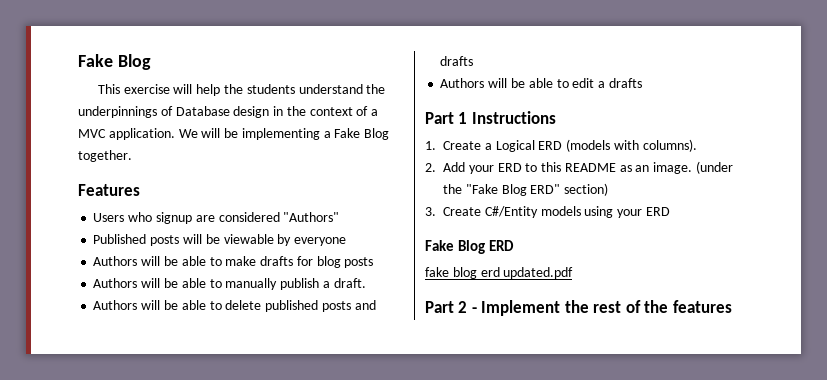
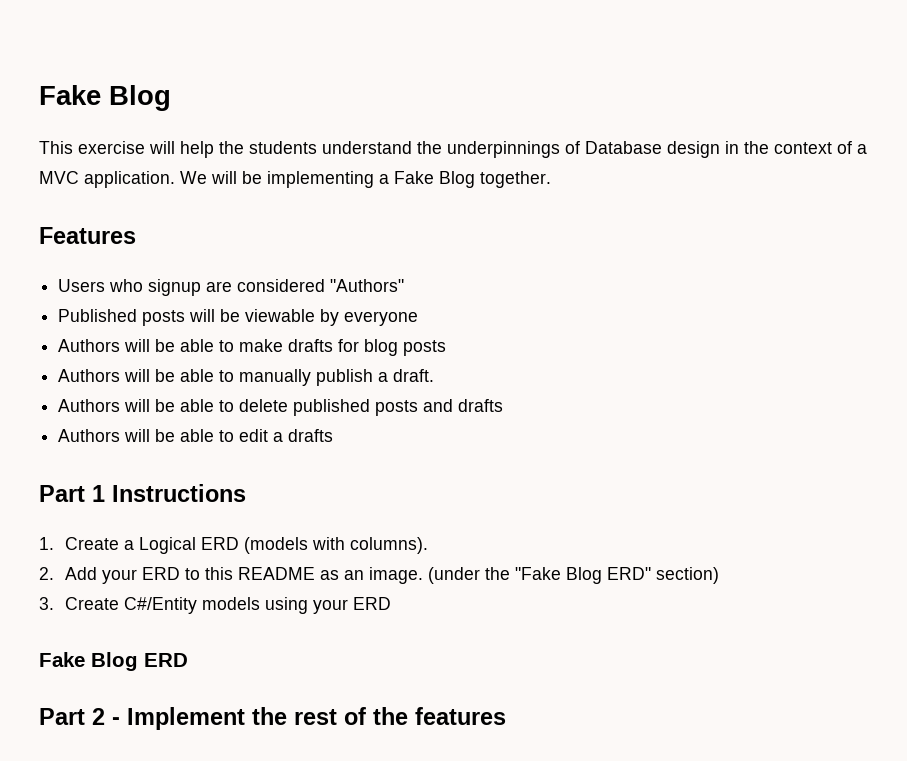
[425,267,574,279] // fake blog erd updated.pdf -> (188, 660) none

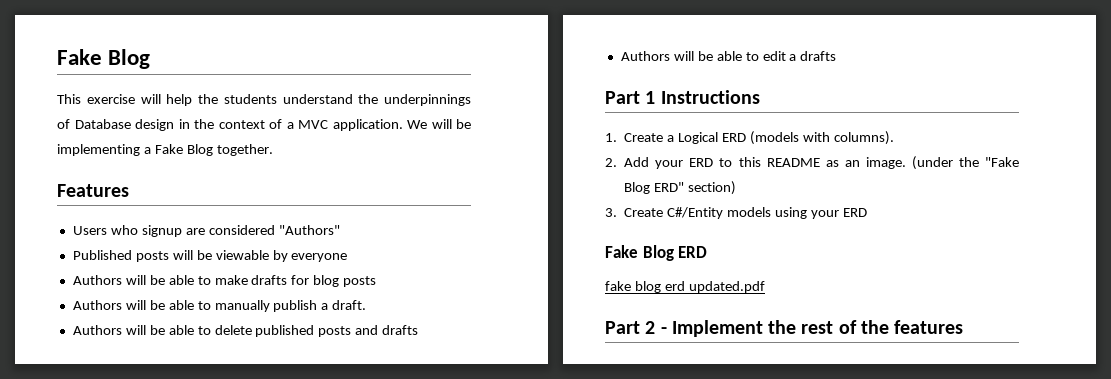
(188, 660) none -> [605,281,765,293] // fake blog erd updated.pdf

